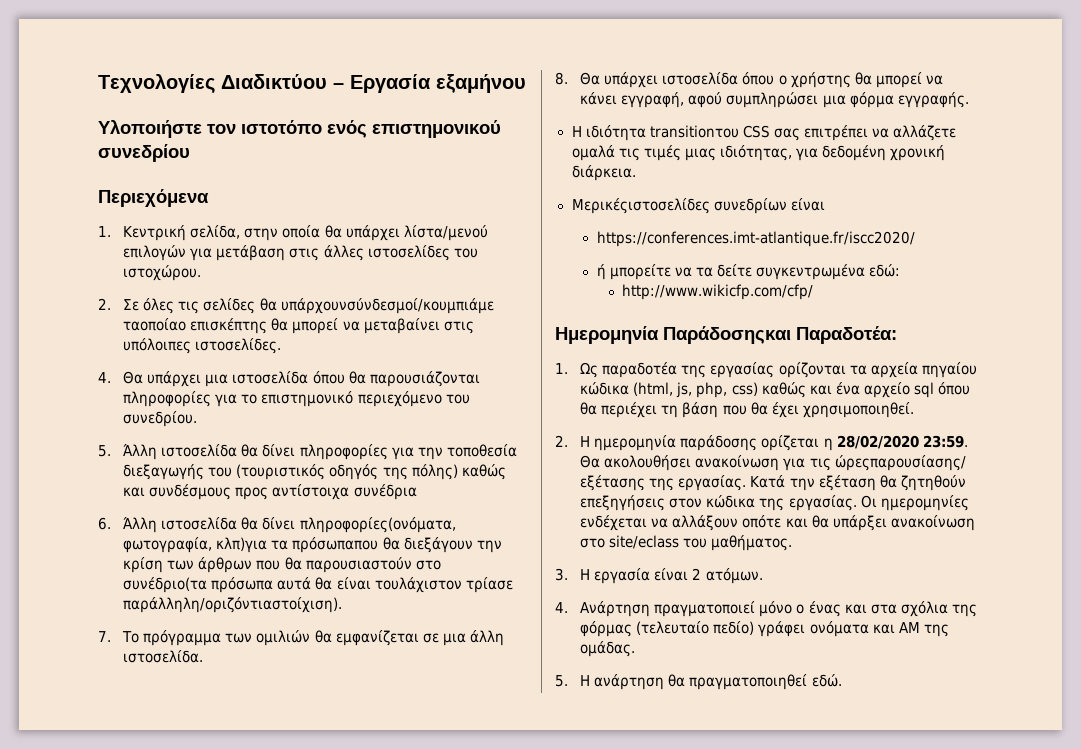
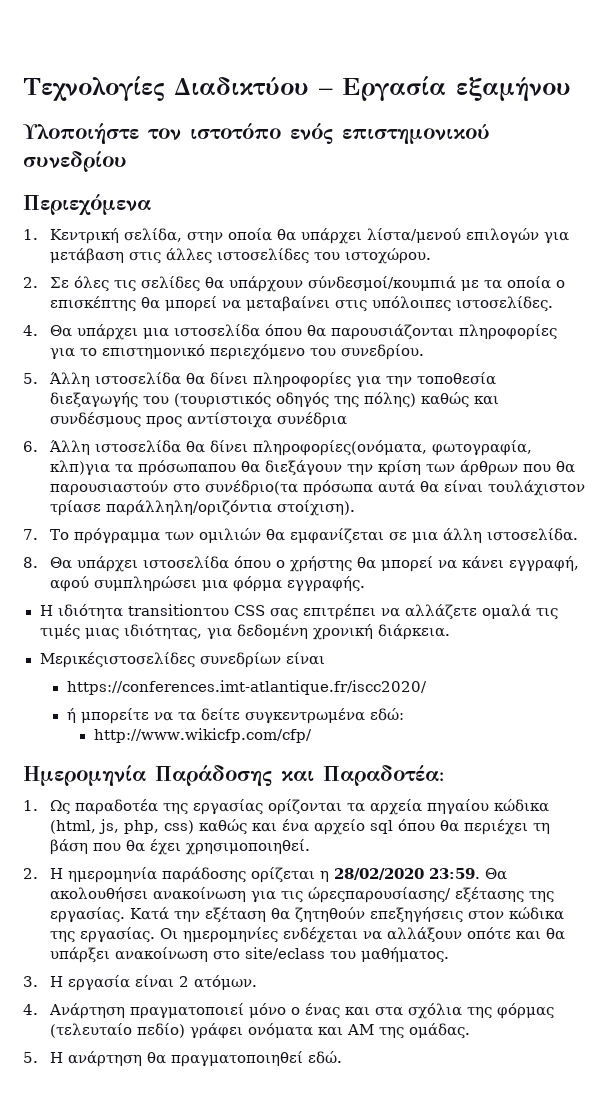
[280,298,494,314] [123,318,187,331] υπάρχουνσύνδεσμοί/κουμπιάμε ταοποίαο -> [229,276,566,292] υπάρχουν σύνδεσμοί/κουμπιά με τα οποία ο
[123,597,343,613] παράλληλη/οριζόντιαστοίχιση). -> [106,500,356,516] παράλληλη/οριζόντια στοίχιση).
[663,326,791,344] Παράδοσηςκαι -> [155,765,314,786] Παράδοσης και

